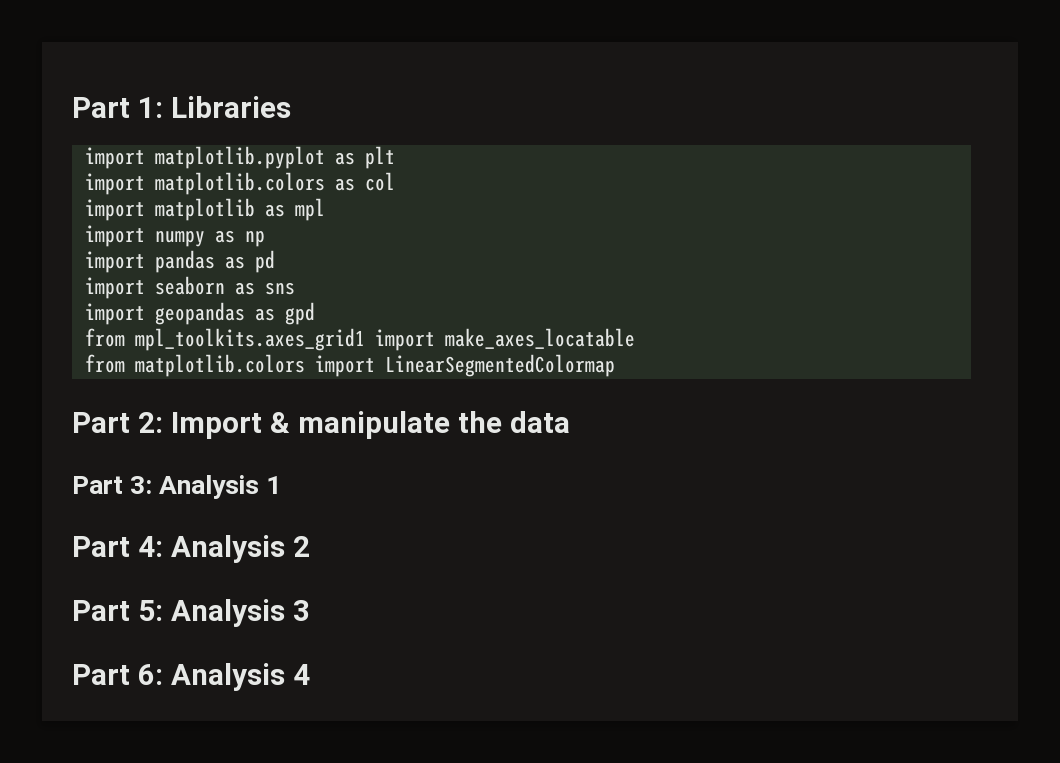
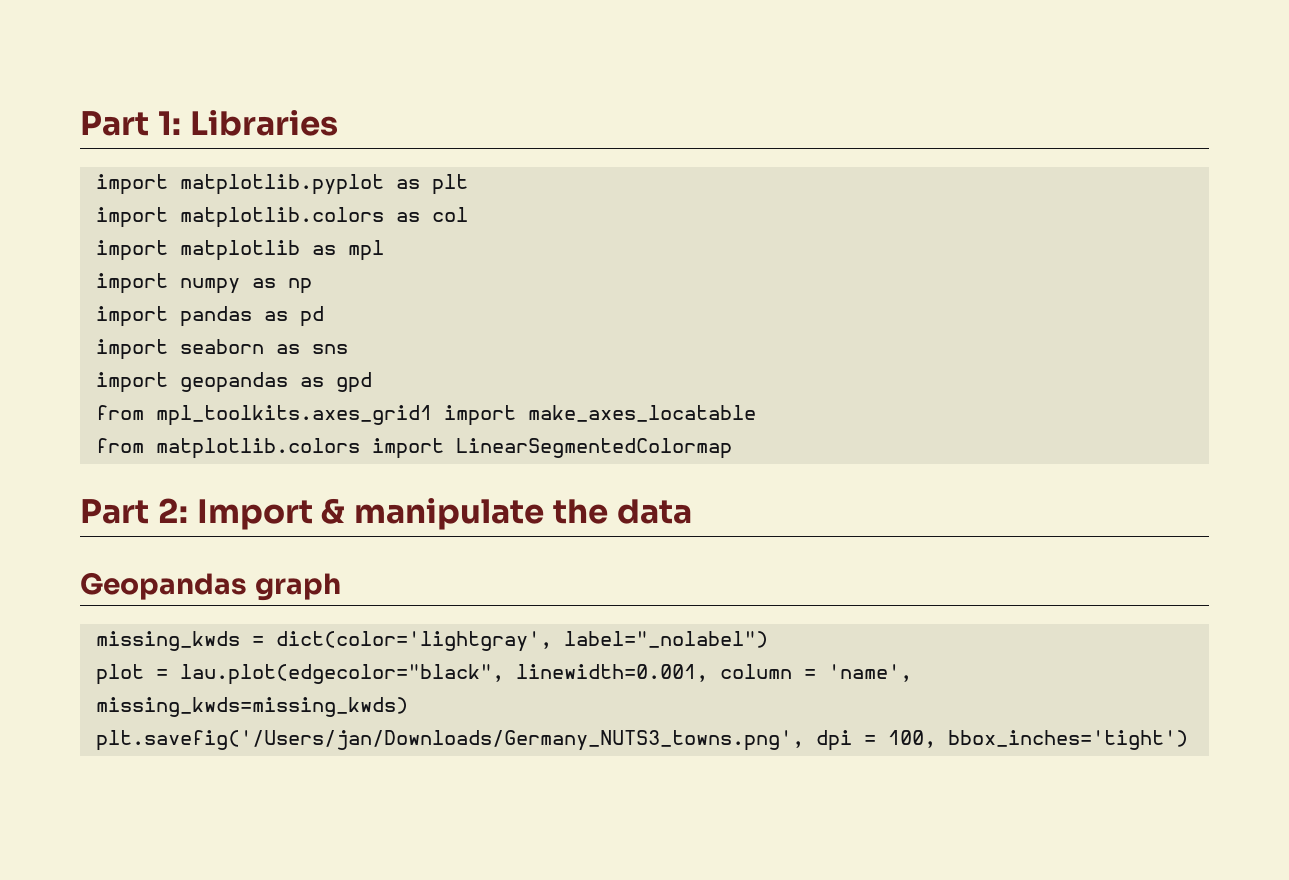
[72,475,282,499] [72,535,310,563] [72,599,310,627] [72,663,310,691] Part 3: Analysis 1 // Part 4: Analysis 2 // Part 5: Analysis 3 // Part 6: Analysis 4 -> [80,572,341,601] [95,631,768,652] [95,664,912,685] [95,697,408,717] [95,730,1188,751] Geopandas graph // missing_kwds = dict(color='lightgray', label="_nolabel") // plot = lau.plot(edgecolor="black", linewidth=0.001, column = 'name', missing_kwds=missing_kwds) // plt.savefig('/Users/jan/Downloads/Germany_NUTS3_towns.png', dpi = 100, bbox_inches='tight')

